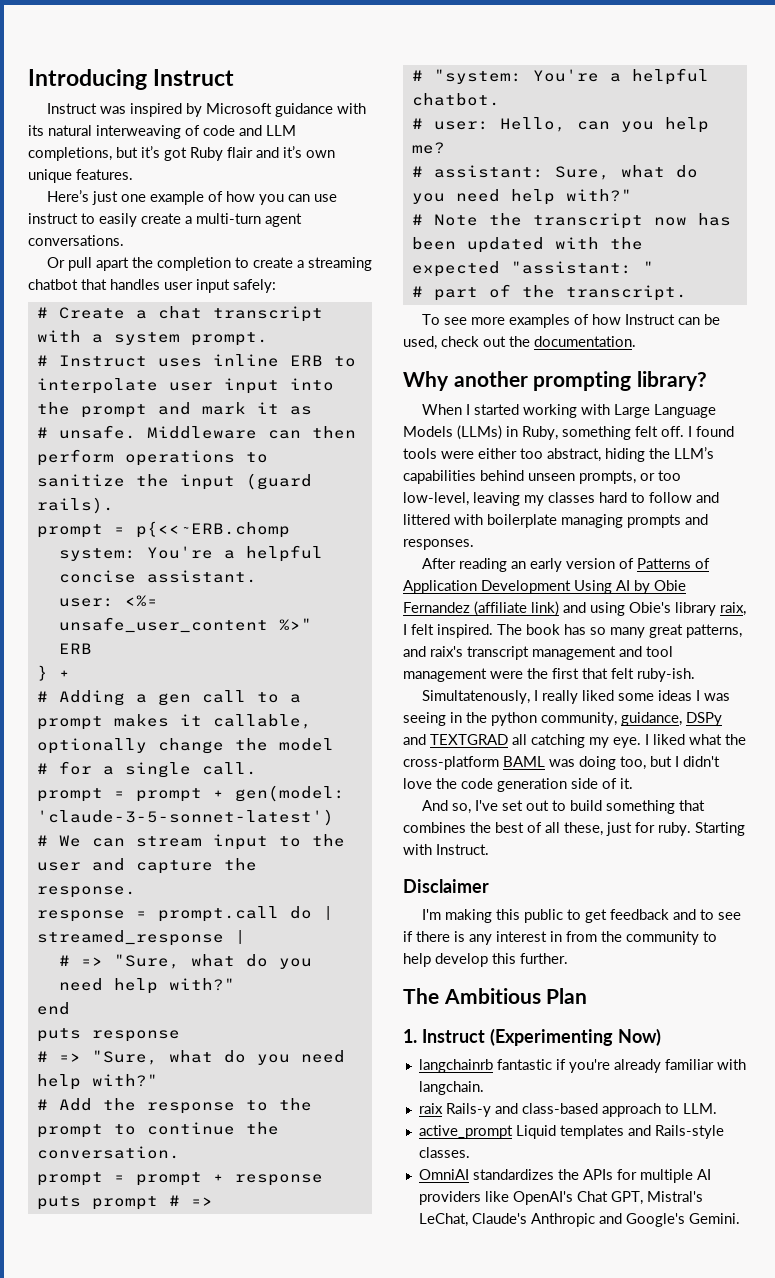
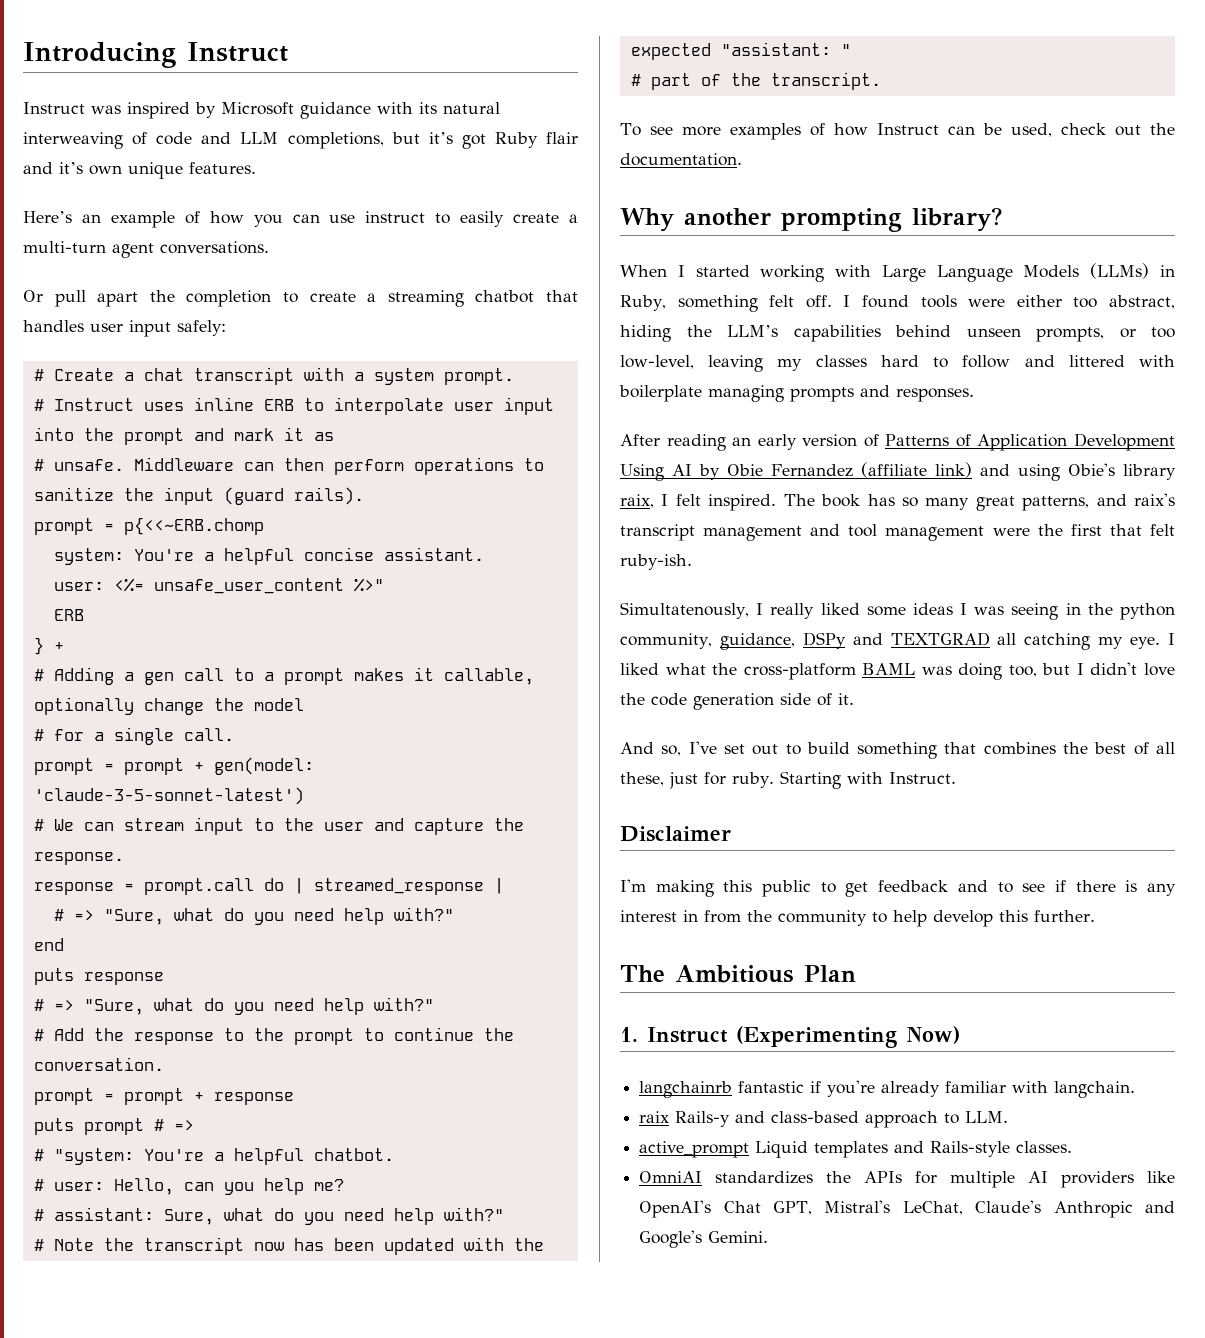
[91,191,146,205] just one -> [81,214,101,223] an

